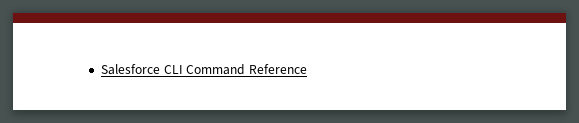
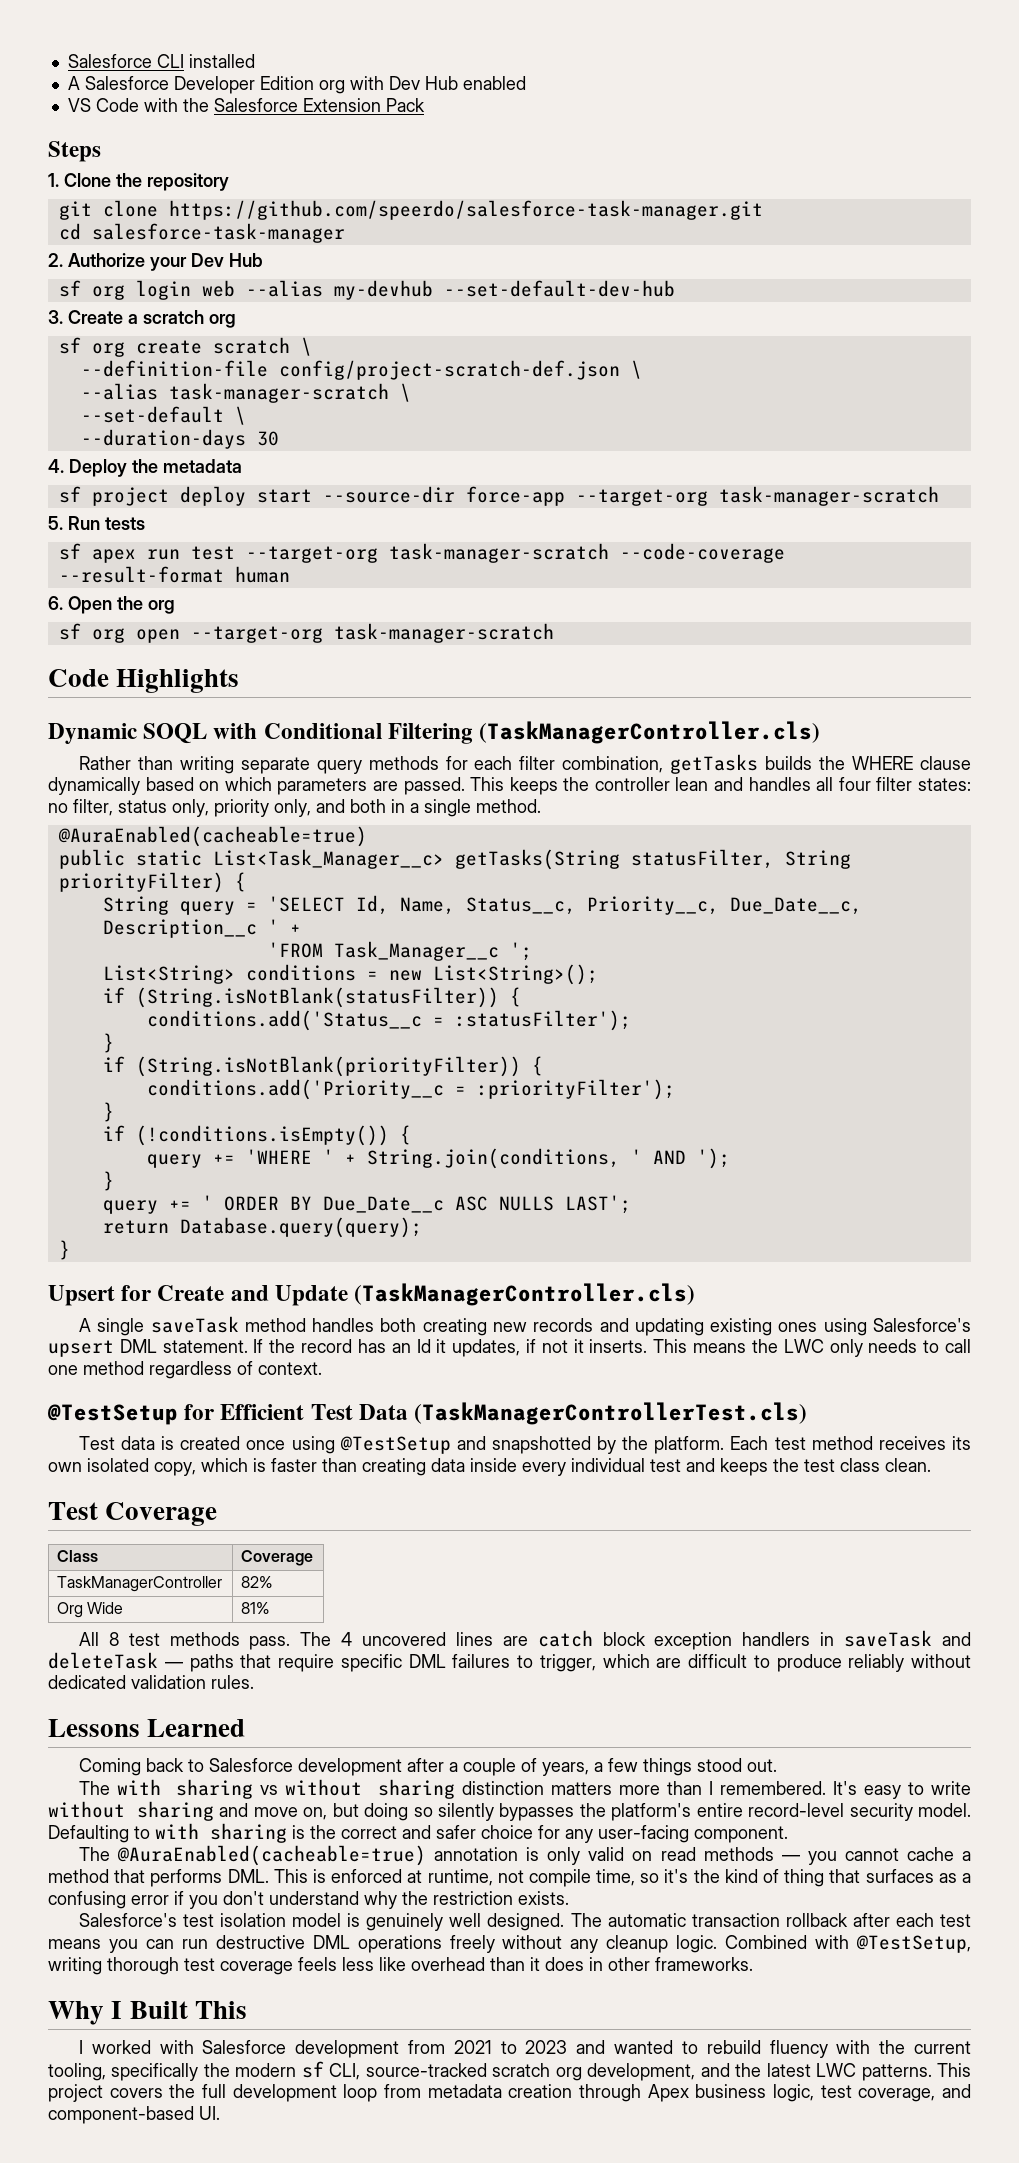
[186,64,307,75] Command Reference -> [188,54,255,68] [67,76,526,94] [67,98,425,112] [48,141,101,162] [48,173,229,191] [58,200,763,220] [58,223,345,243] [48,253,263,271] [58,280,675,300] [48,310,236,328] [58,337,312,357] [80,360,642,380] [80,383,411,403] [80,406,246,425] [80,429,279,449] [48,459,242,477] [58,486,939,506] [48,516,145,530] [58,543,785,563] [58,566,290,583] [48,596,175,614] [58,623,554,643] [48,669,240,693] [48,721,821,744] [78,754,971,774] [48,777,972,795] [48,799,541,817] [57,826,367,847] [58,849,851,870] [58,872,246,893] [102,895,862,915] [102,919,301,938] [267,941,532,961] [102,964,598,985] [102,987,521,1008] [146,1010,631,1031] [102,1033,114,1053] [102,1056,543,1077] [146,1079,675,1100] [102,1102,114,1122] [102,1125,411,1146] [146,1148,730,1169] [102,1171,114,1191] [102,1195,631,1214] [102,1217,422,1238] [58,1240,70,1260] [48,1283,696,1306] [78,1316,972,1336] [48,1339,972,1357] [48,1361,322,1379] [48,1402,808,1425] [78,1436,971,1454] [48,1458,931,1476] [48,1502,218,1526] [57,1550,99,1562] [241,1550,314,1566] [57,1576,223,1592] [241,1576,274,1588] [57,1602,124,1618] [241,1602,271,1614] [78,1630,971,1650] [48,1652,971,1672] [48,1675,254,1689] [48,1719,246,1737] [78,1758,777,1776] [78,1779,971,1799] [48,1801,971,1821] [48,1823,788,1843] [78,1845,972,1866] [48,1869,971,1887] [48,1891,569,1909] [78,1913,971,1931] [48,1935,972,1953] [48,1957,753,1975] [48,2001,247,2025] [78,2040,971,2058] [48,2061,972,2081] [48,2084,971,2102] [48,2106,220,2124] installed // A Salesforce Developer Edition org with Dev Hub enabled // VS Code with the Salesforce Extension Pack // Steps // 1. Clone the repository // git clone https://github.com/speerdo/salesforce-task-manager.git // cd salesforce-task-manager // 2. Authorize your Dev Hub // sf org login web --alias my-devhub --set-default-dev-hub // 3. Create a scratch org // sf org create scratch \ // --definition-file config/project-scratch-def.json \ // --alias task-manager-scratch \ // --set-default \ // --duration-days 30 // 4. Deploy the metadata // sf project deploy start --source-dir force-app --target-org task-manager-scratch // 5. Run tests // sf apex run test --target-org task-manager-scratch --code-coverage --result-format human // 6. Open the org // sf org open --target-org task-manager-scratch // Code Highlights // Dynamic SOQL with Conditional Filtering (TaskManagerController.cls) // Rather than writing separate query methods for each filter combination, getTasks builds the WHERE clause dynamically based on which parameters are passed. This keeps the controller lean and handles all four filter states: no filter, status only, priority only, and both in a single method. // @AuraEnabled(cacheable=true) // public static List<Task_Manager__c> getTasks(String statusFilter, String priorityFilter) { // String query = 'SELECT Id, Name, Status__c, Priority__c, Due_Date__c, Description__c ' + // 'FROM Task_Manager__c '; // List<String> conditions = new List<String>(); // if (String.isNotBlank(statusFilter)) { // conditions.add('Status__c = :statusFilter'); // } // if (String.isNotBlank(priorityFilter)) { // conditions.add('Priority__c = :priorityFilter'); // } // if (!conditions.isEmpty()) { // query += 'WHERE ' + String.join(conditions, ' AND '); // } // query += ' ORDER BY Due_Date__c ASC NULLS LAST'; // return Database.query(query); // } // Upsert for Create and Update (TaskManagerController.cls) // A single saveTask method handles both creating new records and updating existing ones using Salesforce's upsert DML statement. If the record has an Id it updates, if not it inserts. This means the LWC only needs to call one method regardless of context. // @TestSetup for Efficient Test Data (TaskManagerControllerTest.cls) // Test data is created once using @TestSetup and snapshotted by the platform. Each test method receives its own isolated copy, which is faster than creating data inside every individual test and keeps the test class clean. // Test Coverage // Class | Coverage // TaskManagerController | 82% // Org Wide | 81% // All 8 test methods pass. The 4 uncovered lines are catch block exception handlers in saveTask and deleteTask — paths that require specific DML failures to trigger, which are difficult to produce reliably without dedicated validation rules. // Lessons Learned // Coming back to Salesforce development after a couple of years, a few things stood out. // The with sharing vs without sharing distinction matters more than I remembered. It's easy to write without sharing and move on, but doing so silently bypasses the platform's entire record-level security model. Defaulting to with sharing is the correct and safer choice for any user-facing component. // The @AuraEnabled(cacheable=true) annotation is only valid on read methods — you cannot cache a method that performs DML. This is enforced at runtime, not compile time, so it's the kind of thing that surfaces as a confusing error if you don't understand why the restriction exists. // Salesforce's test isolation model is genuinely well designed. The automatic transaction rollback after each test means you can run destructive DML operations freely without any cleanup logic. Combined with @TestSetup, writing thorough test coverage feels less like overhead than it does in other frameworks. // Why I Built This // I worked with Salesforce development from 2021 to 2023 and wanted to rebuild fluency with the current tooling, specifically the modern sf CLI, source-tracked scratch org development, and the latest LWC patterns. This project covers the full development loop from metadata creation through Apex business logic, test coverage, and component-based UI.

